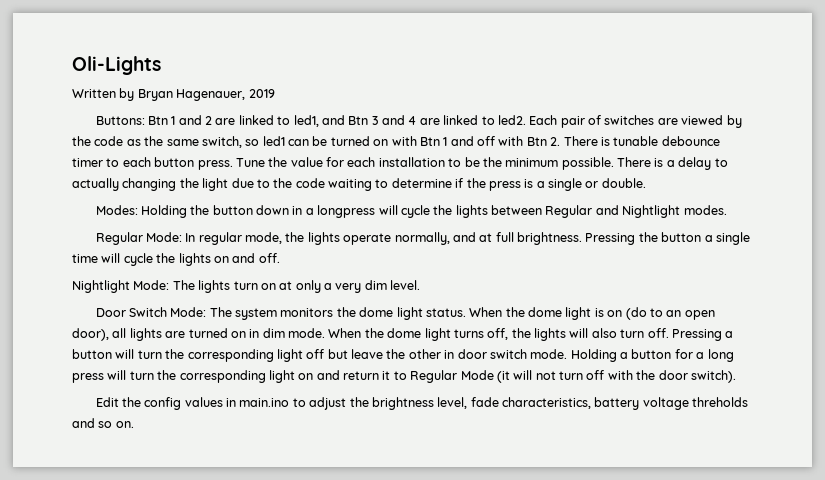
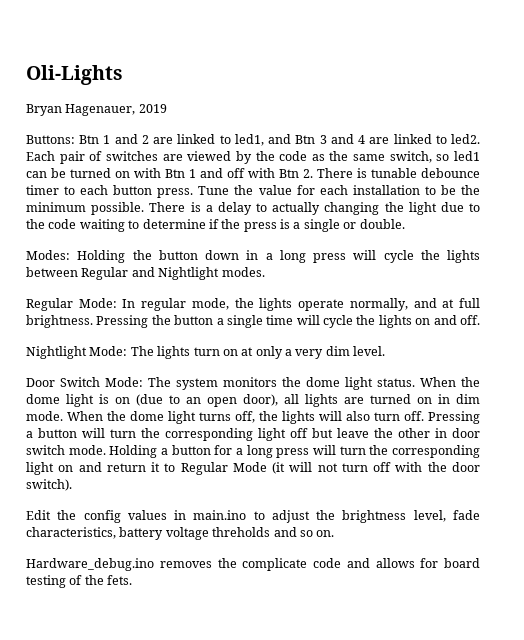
[72,88,135,101] Written by -> (123, 75) none
[317,205,376,218] longpress -> [279,250,346,263] long press
[625,307,647,320] (do -> [136,394,163,406] (due
(134, 424) none -> [26,558,480,571] [26,575,133,588] // Hardware_debug.ino removes the complicate code and allows for board testing of the fets.

